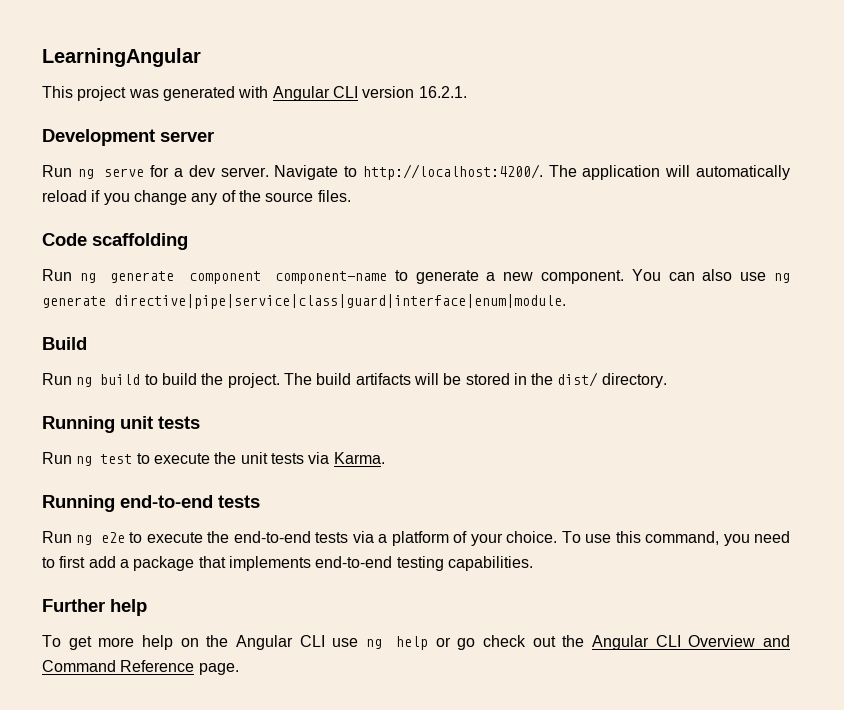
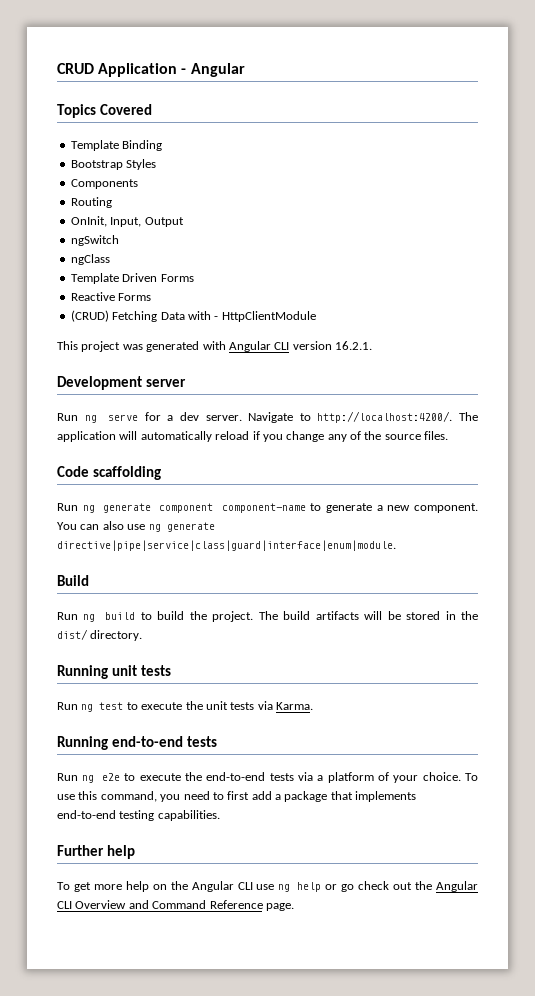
[42,48,201,67] LearningAngular -> [57,63,245,77] [57,104,152,118] [70,140,163,151] [70,159,157,170] [70,179,138,189] [70,197,112,208] [70,216,184,227] [70,235,119,246] [70,254,110,265] [70,273,194,284] [70,292,152,301] [70,310,316,322] CRUD Application - Angular // Topics Covered // Template Binding // Bootstrap Styles // Components // Routing // OnInit, Input, Output // ngSwitch // ngClass // Template Driven Forms // Reactive Forms // (CRUD) Fetching Data with - HttpClientModule

